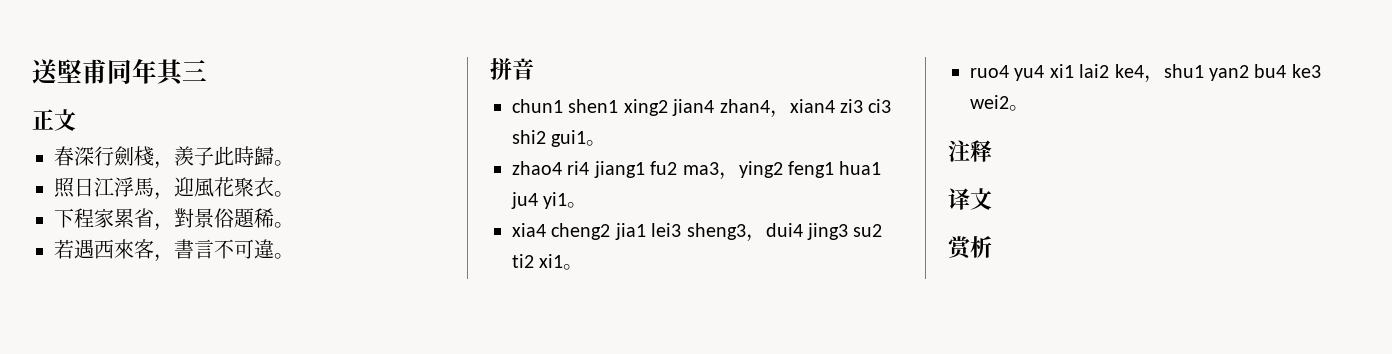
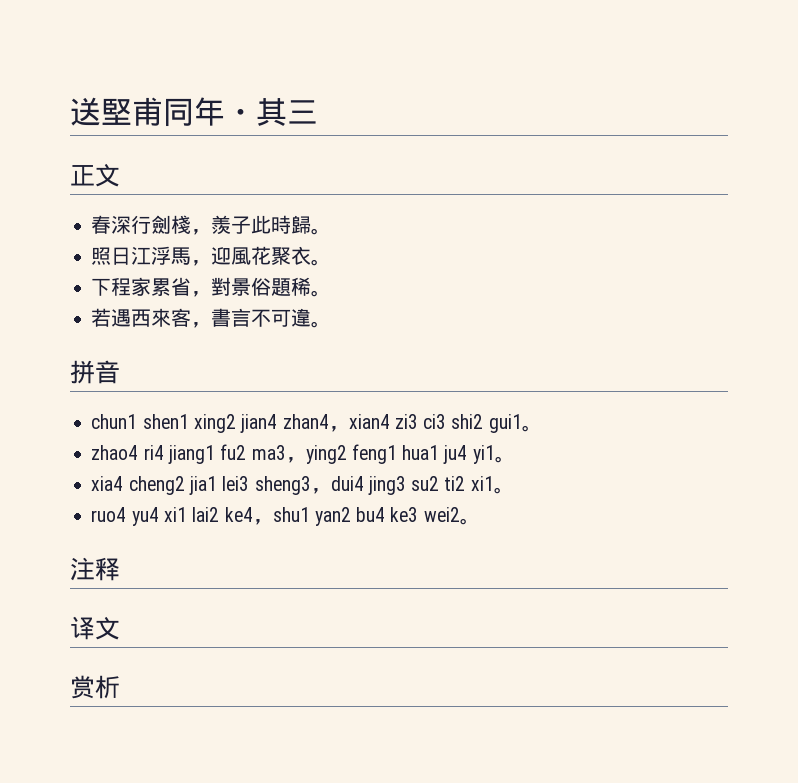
(157, 71) none -> [225,108,256,123] ・

